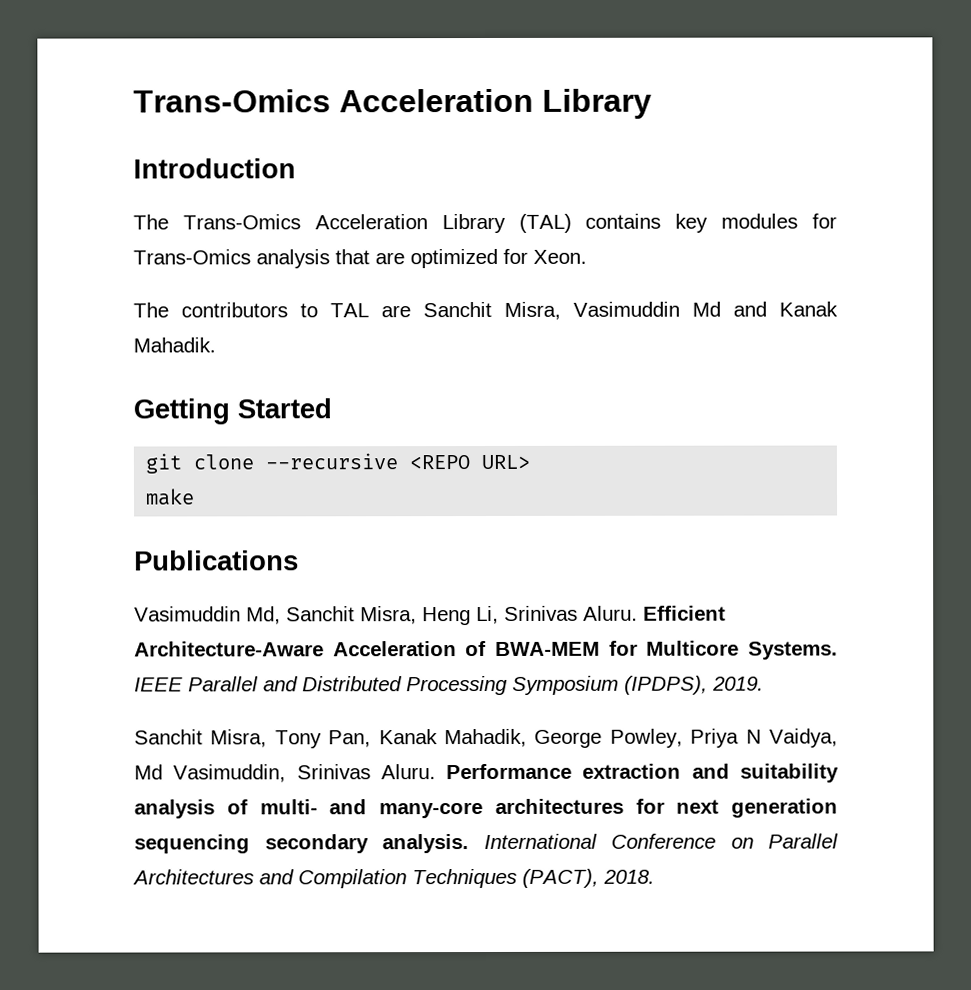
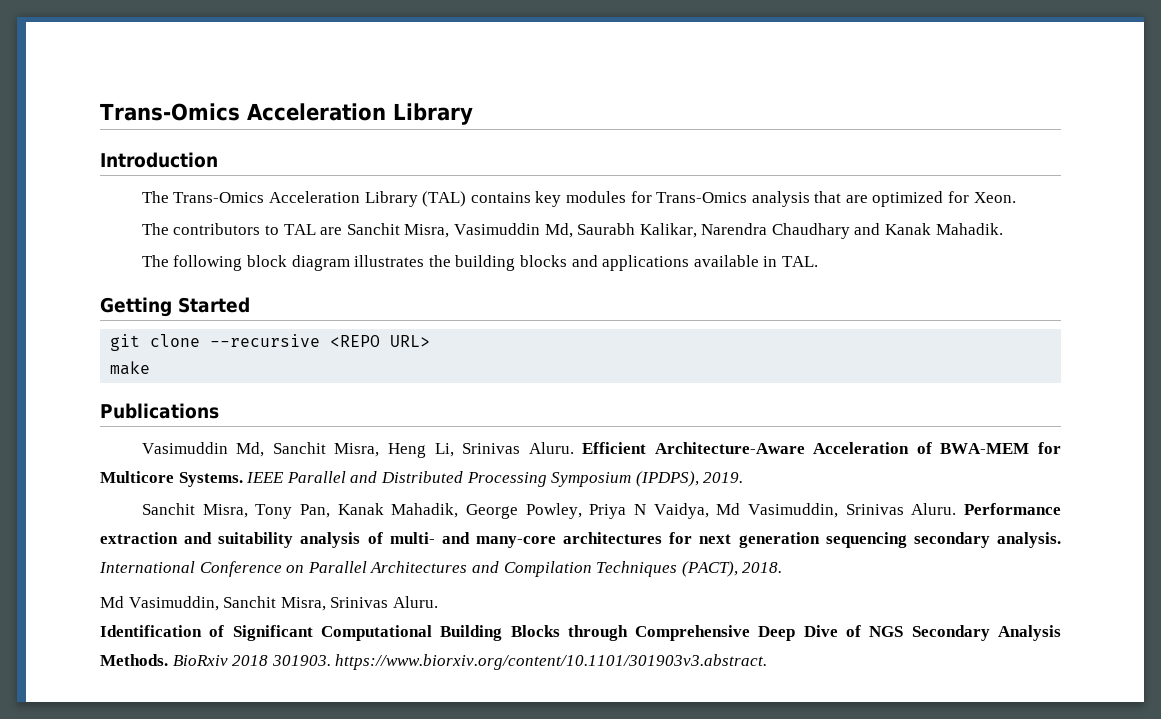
[692,301,838,317] [133,337,216,353] Md and Kanak Mahadik. -> [544,223,1003,239] [141,255,818,271] Md, Saurabh Kalikar, Narendra Chaudhary and Kanak Mahadik. // The following block diagram illustrates the building blocks and applications available in TAL.
(655, 876) none -> [100,596,438,611] [100,625,1061,641] [100,654,768,670] // Md Vasimuddin, Sanchit Misra, Srinivas Aluru. // Identification of Significant Computational Building Blocks through Comprehensive Deep Dive of NGS Secondary Analysis Methods. BioRxiv 2018 301903. https://www.biorxiv.org/content/10.1101/301903v3.abstract.

